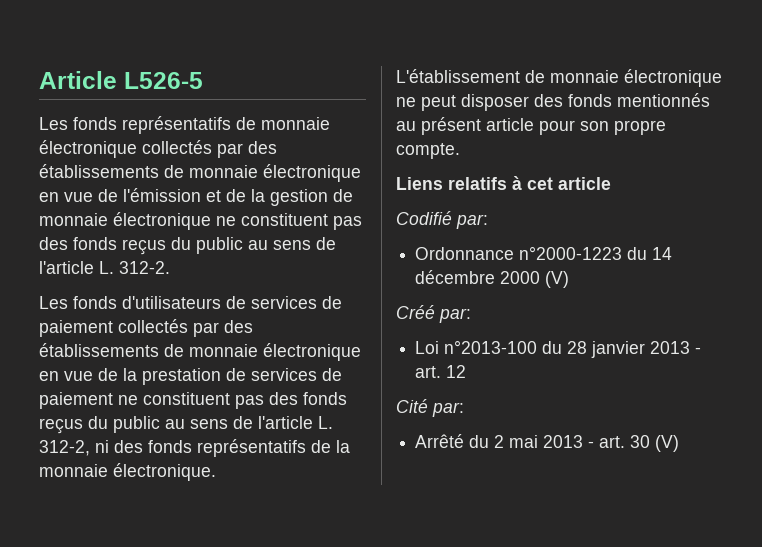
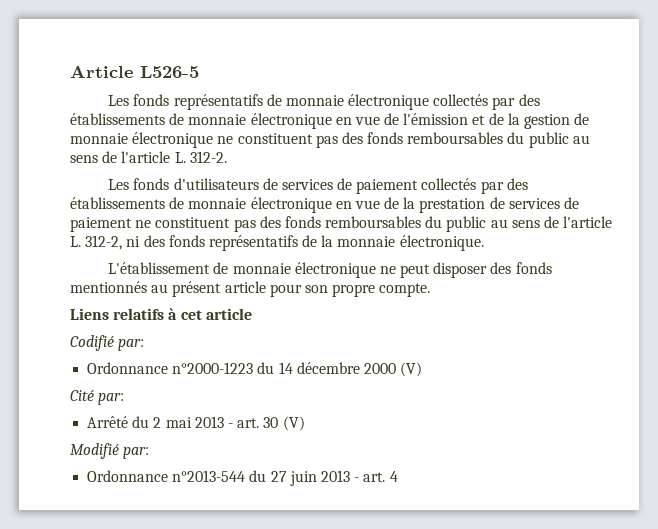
[122,239,166,255] reçus -> [407,132,504,144] remboursables
[39,418,83,434] reçus -> [325,216,422,228] remboursables
[396,305,471,323] [415,340,702,358] [415,365,467,378] // Créé par: // Loi n°2013-100 du 28 janvier 2013 - art. 12 -> (423, 369) none
(680, 443) none -> [70,443,150,459] [87,470,398,486] // Modifié par: // Ordonnance n°2013-544 du 27 juin 2013 - art. 4

